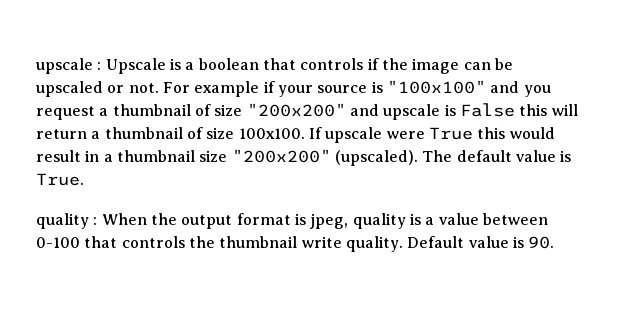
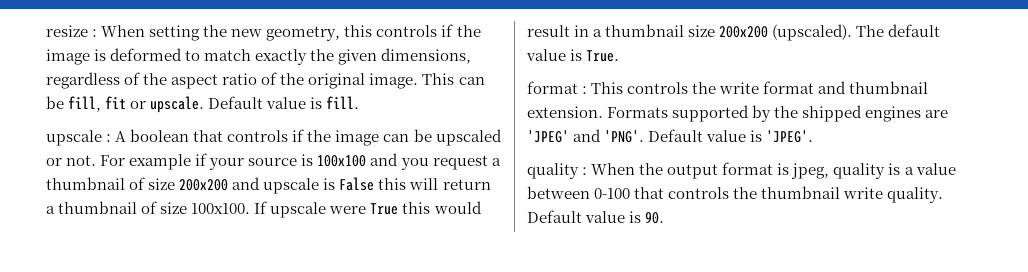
[36,58,195,74] upscale : Upscale is a -> [46,24,481,41] [46,48,472,65] [46,72,485,89] [46,96,360,113] [46,130,127,146] resize : When setting the new geometry, this controls if the image is deformed to match exactly the given dimensions, regardless of the aspect ratio of the original image. This can be fill, fit or upscale. Default value is fill. // upscale : A
[386,80,486,94] "100x100" -> [317,155,367,167] 100x100
[246,103,346,117] "200x200" -> [179,179,229,191] 200x200
[231,149,331,163] "200x200" -> [719,26,769,38] 200x200
(84, 179) none -> [527,81,929,94] [527,105,949,122] [527,129,814,143] // format : This controls the write format and thumbnail extension. Formats supported by the shipped engines are 'JPEG' and 'PNG'. Default value is 'JPEG'.

